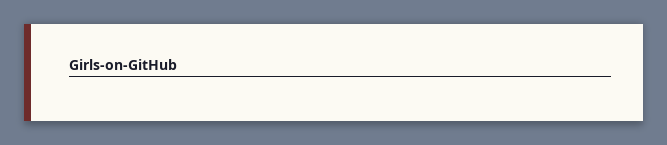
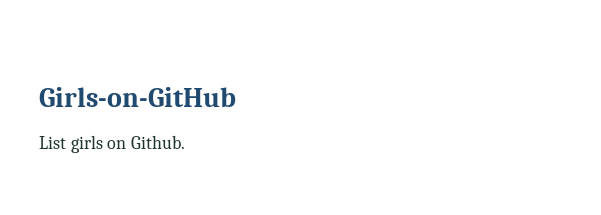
(177, 64) none -> [39,135,186,153] // List girls on Github.

